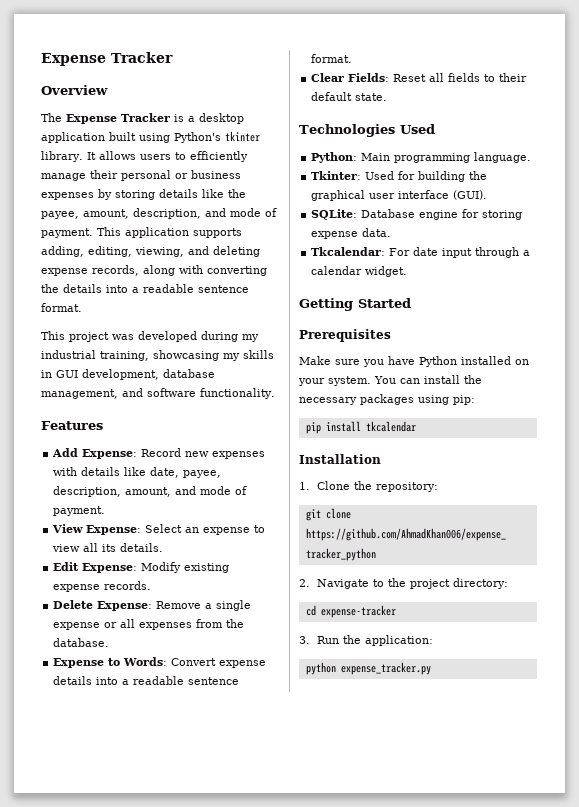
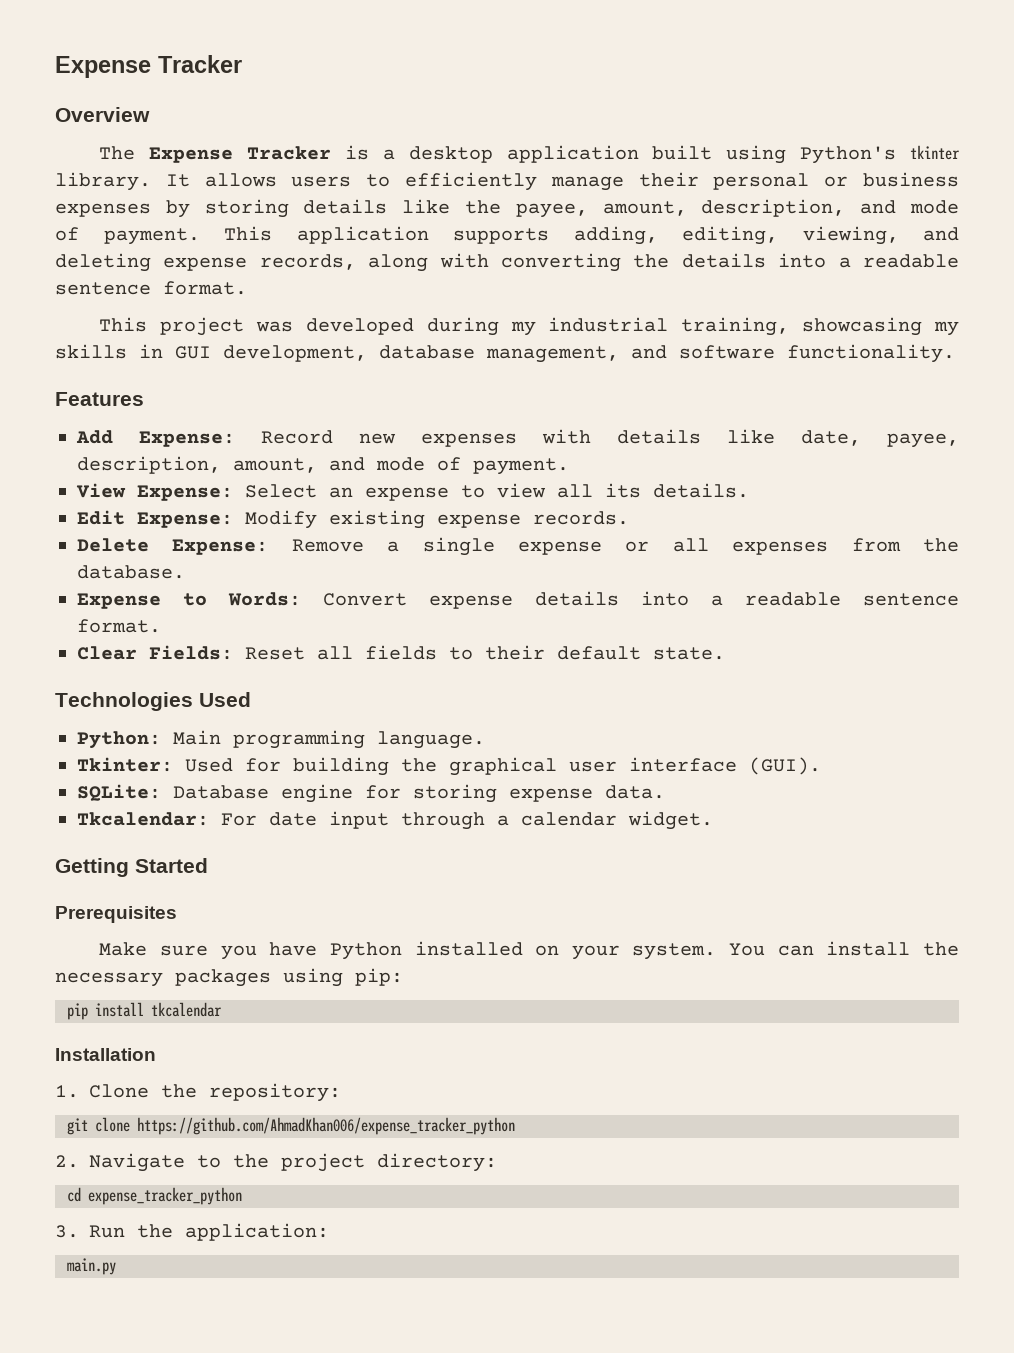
[320,605,396,618] expense-tracker -> [88,1187,242,1205] expense_tracker_python
[305,662,431,675] python expense_tracker.py -> [67,1258,116,1275] main.py

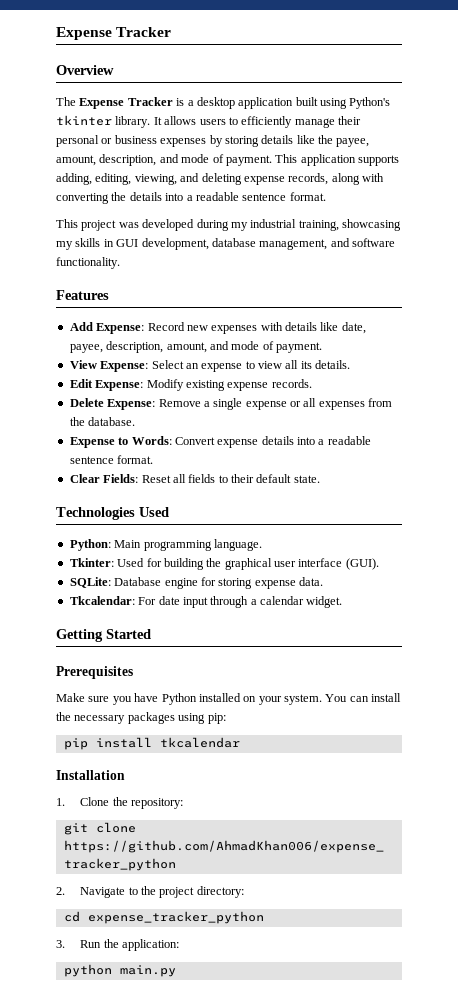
(329, 1232) none -> [63,964,112,977] python

